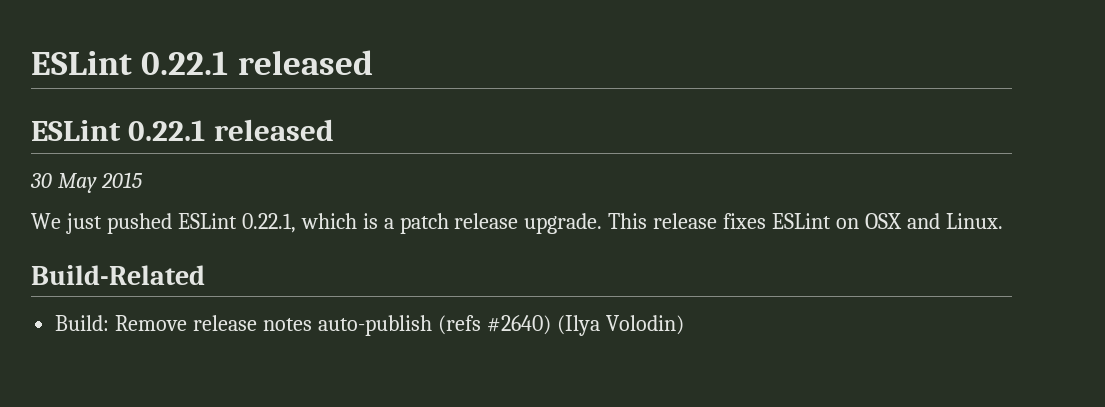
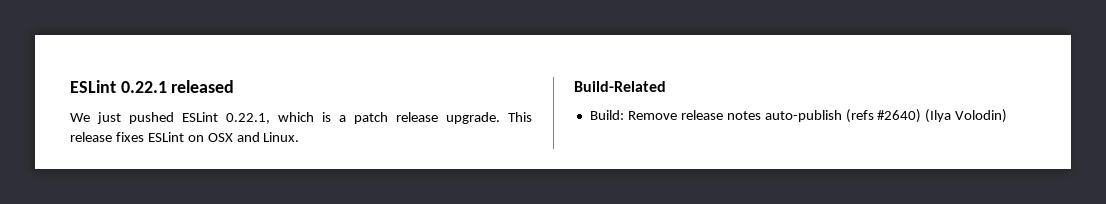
[31,50,373,75] [31,119,334,141] [30,172,143,193] ESLint 0.22.1 released // ESLint 0.22.1 released // 30 May 2015 -> [70,80,235,93] ESLint 0.22.1 released

